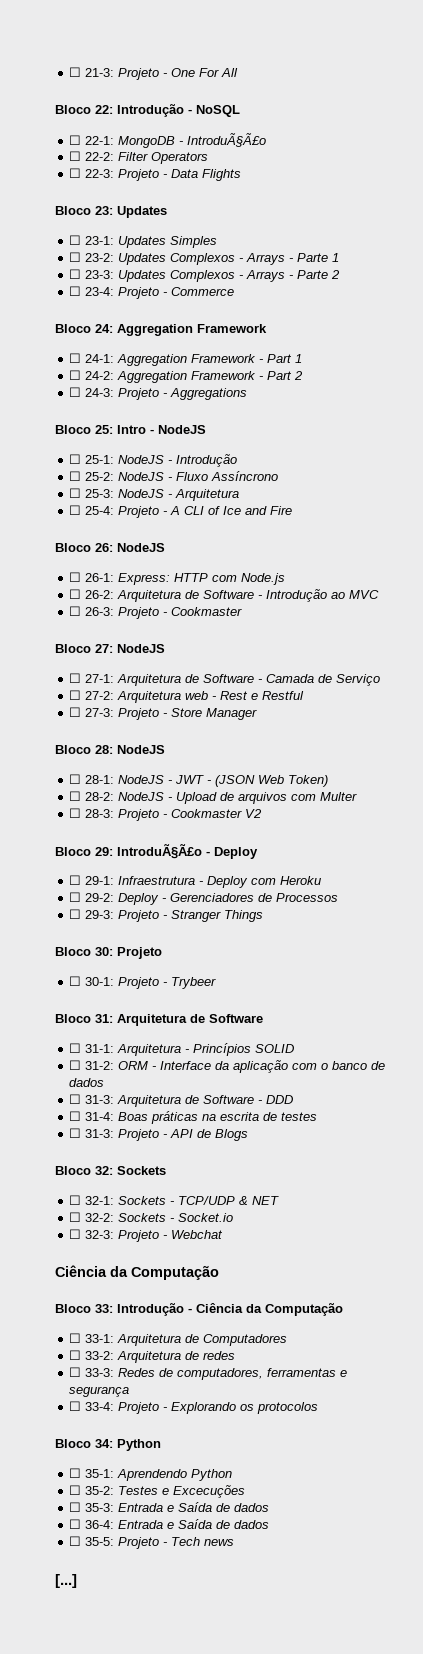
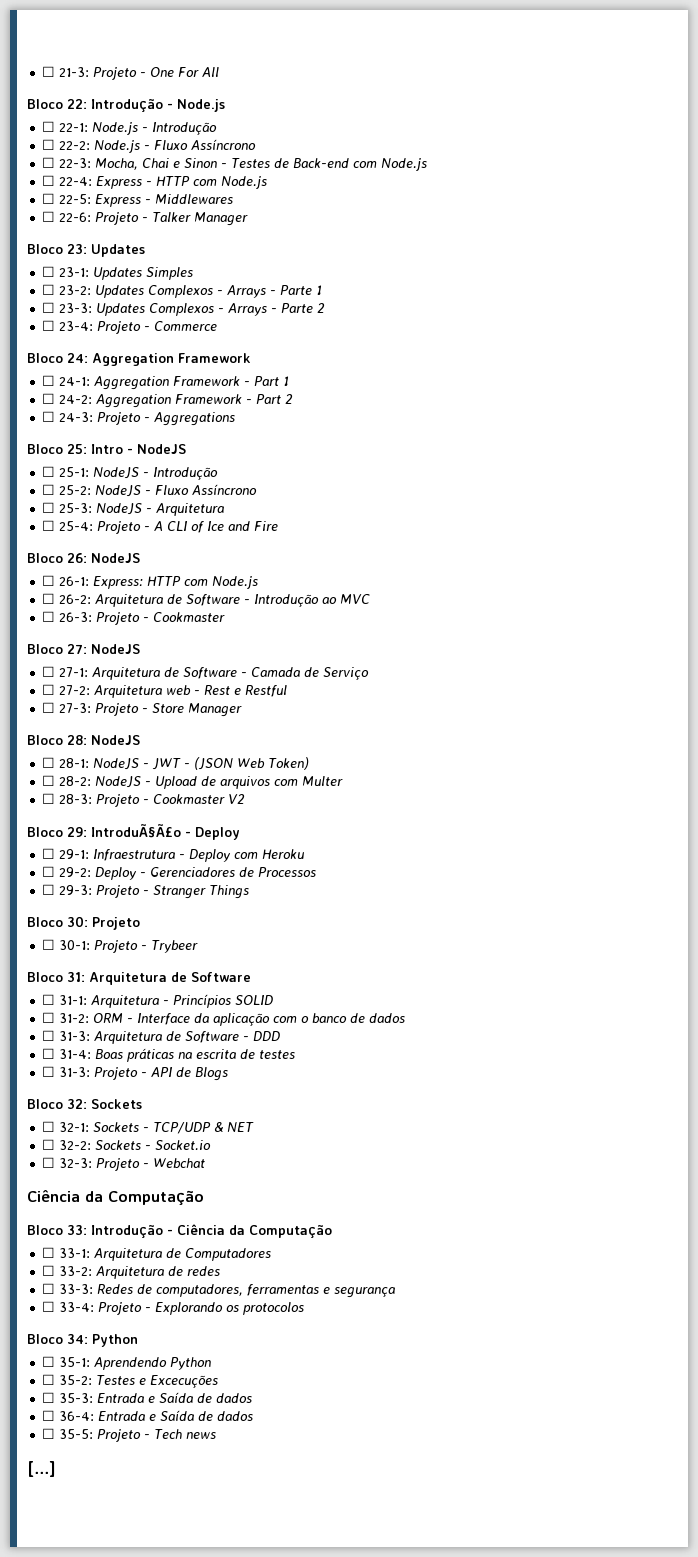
[196,105,240,117] NoSQL -> [177,99,225,112] Node.js
[118,133,267,148] MongoDB - IntroduÃ§Ã£o -> [92,122,218,135] Node.js - Introdução
[118,152,209,164] [69,168,242,181] Filter Operators // ☐ 22-3: Projeto - Data Flights -> [94,139,257,153] [42,157,428,171] [42,175,268,189] [42,193,234,207] [42,211,249,226] Node.js - Fluxo Assíncrono // ☐ 22-3: Mocha, Chai e Sinon - Testes de Back-end com Node.js // ☐ 22-4: Express - HTTP com Node.js // ☐ 22-5: Express - Middlewares // ☐ 22-6: Projeto - Talker Manager

